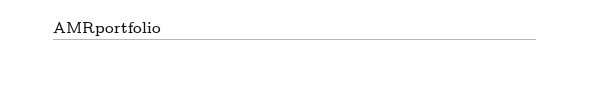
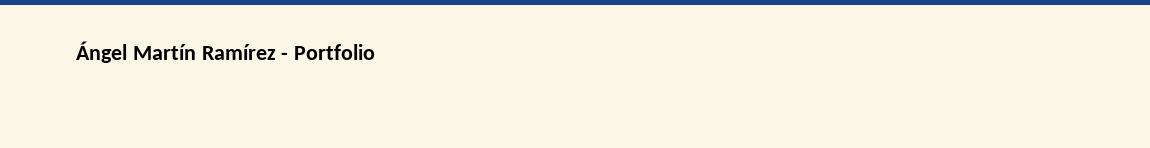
[53,22,161,36] AMRportfolio -> [76,41,376,63] Ángel Martín Ramírez - Portfolio

